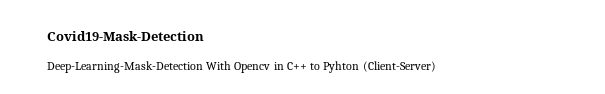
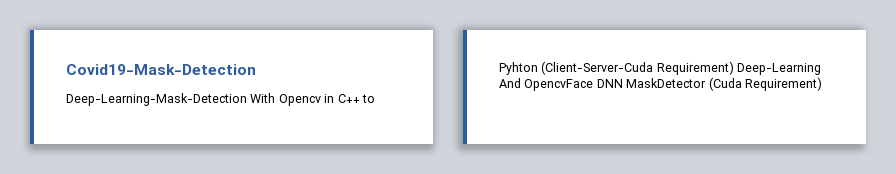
[362,61,436,72] (Client-Server) -> [541,61,822,75] [499,77,822,91] (Client-Server-Cuda Requirement) Deep-Learning And OpencvFace DNN MaskDetector (Cuda Requirement)

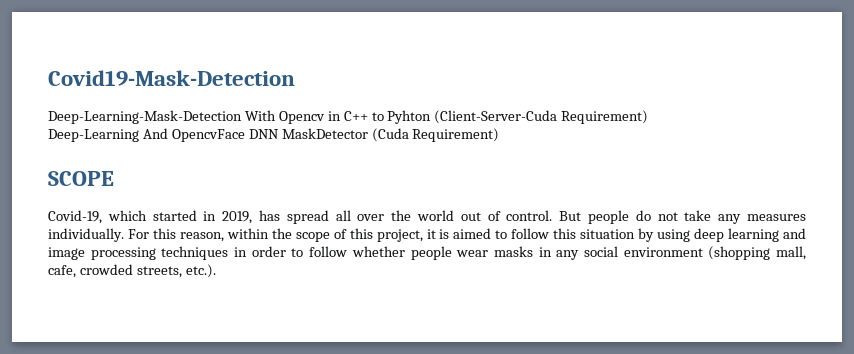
(734, 68) none -> (649, 117) //
(822, 84) none -> [48,171,114,186] [48,210,806,224] [48,228,807,242] [48,246,806,260] [48,264,216,278] // SCOPE // Covid-19, which started in 2019, has spread all over the world out of control. But people do not take any measures individually. For this reason, within the scope of this project, it is aimed to follow this situation by using deep learning and image processing techniques in order to follow whether people wear masks in any social environment (shopping mall, cafe, crowded streets, etc.).

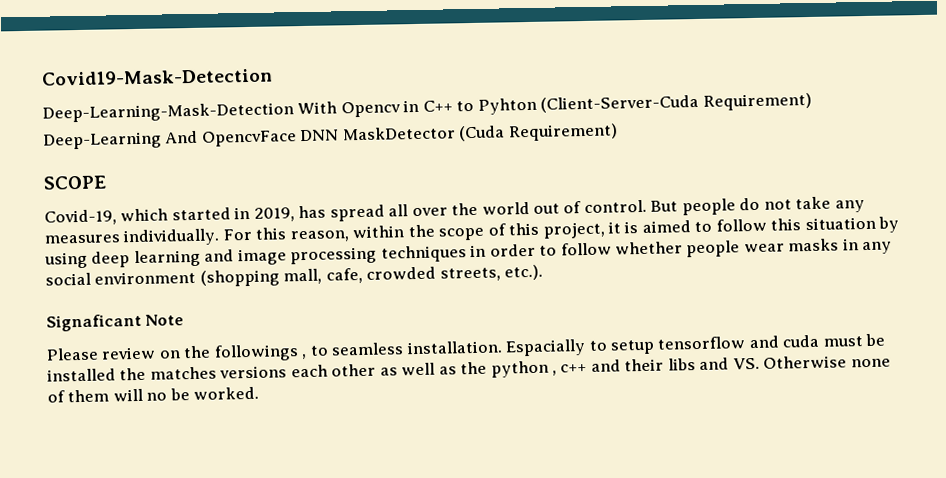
(216, 271) none -> [46,313,185,332] [46,333,886,362] [47,355,891,382] [47,386,260,403] // Signaficant Note // Please review on the followings , to seamless installation. Espacially to setup tensorflow and cuda must be installed the matches versions each other as well as the python , c++ and their libs and VS. Otherwise none of them will no be worked.

